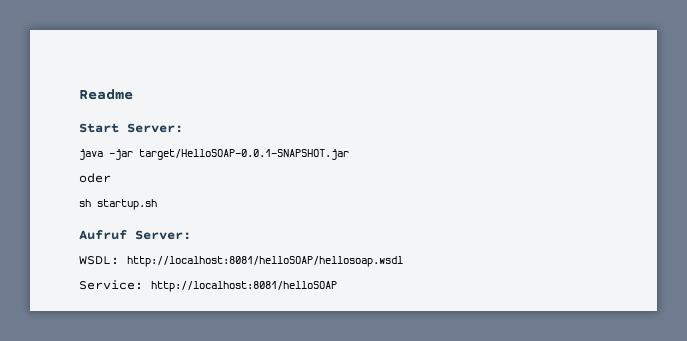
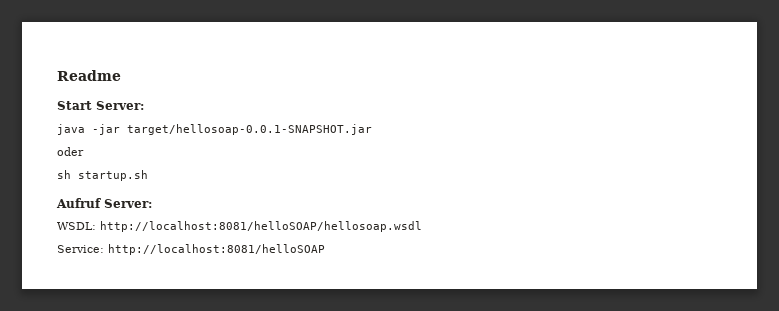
[139,149,349,160] target/HelloSOAP-0.0.1-SNAPSHOT.jar -> [127,124,372,135] target/hellosoap-0.0.1-SNAPSHOT.jar

